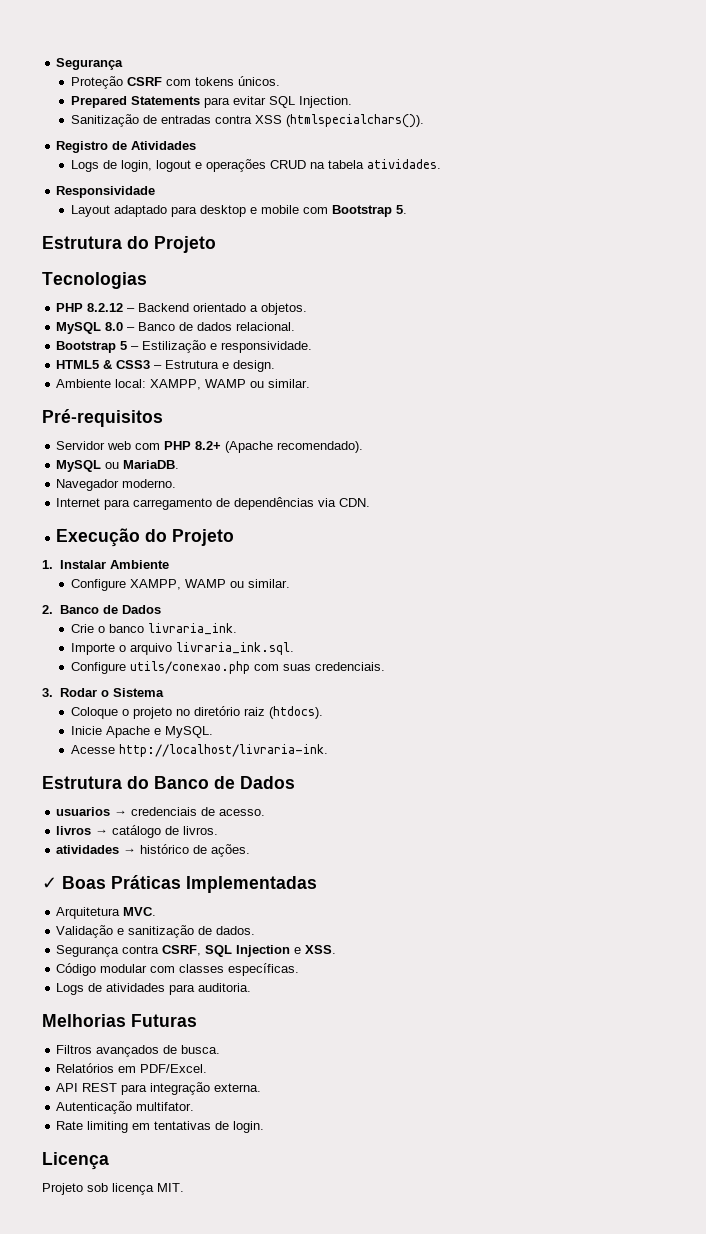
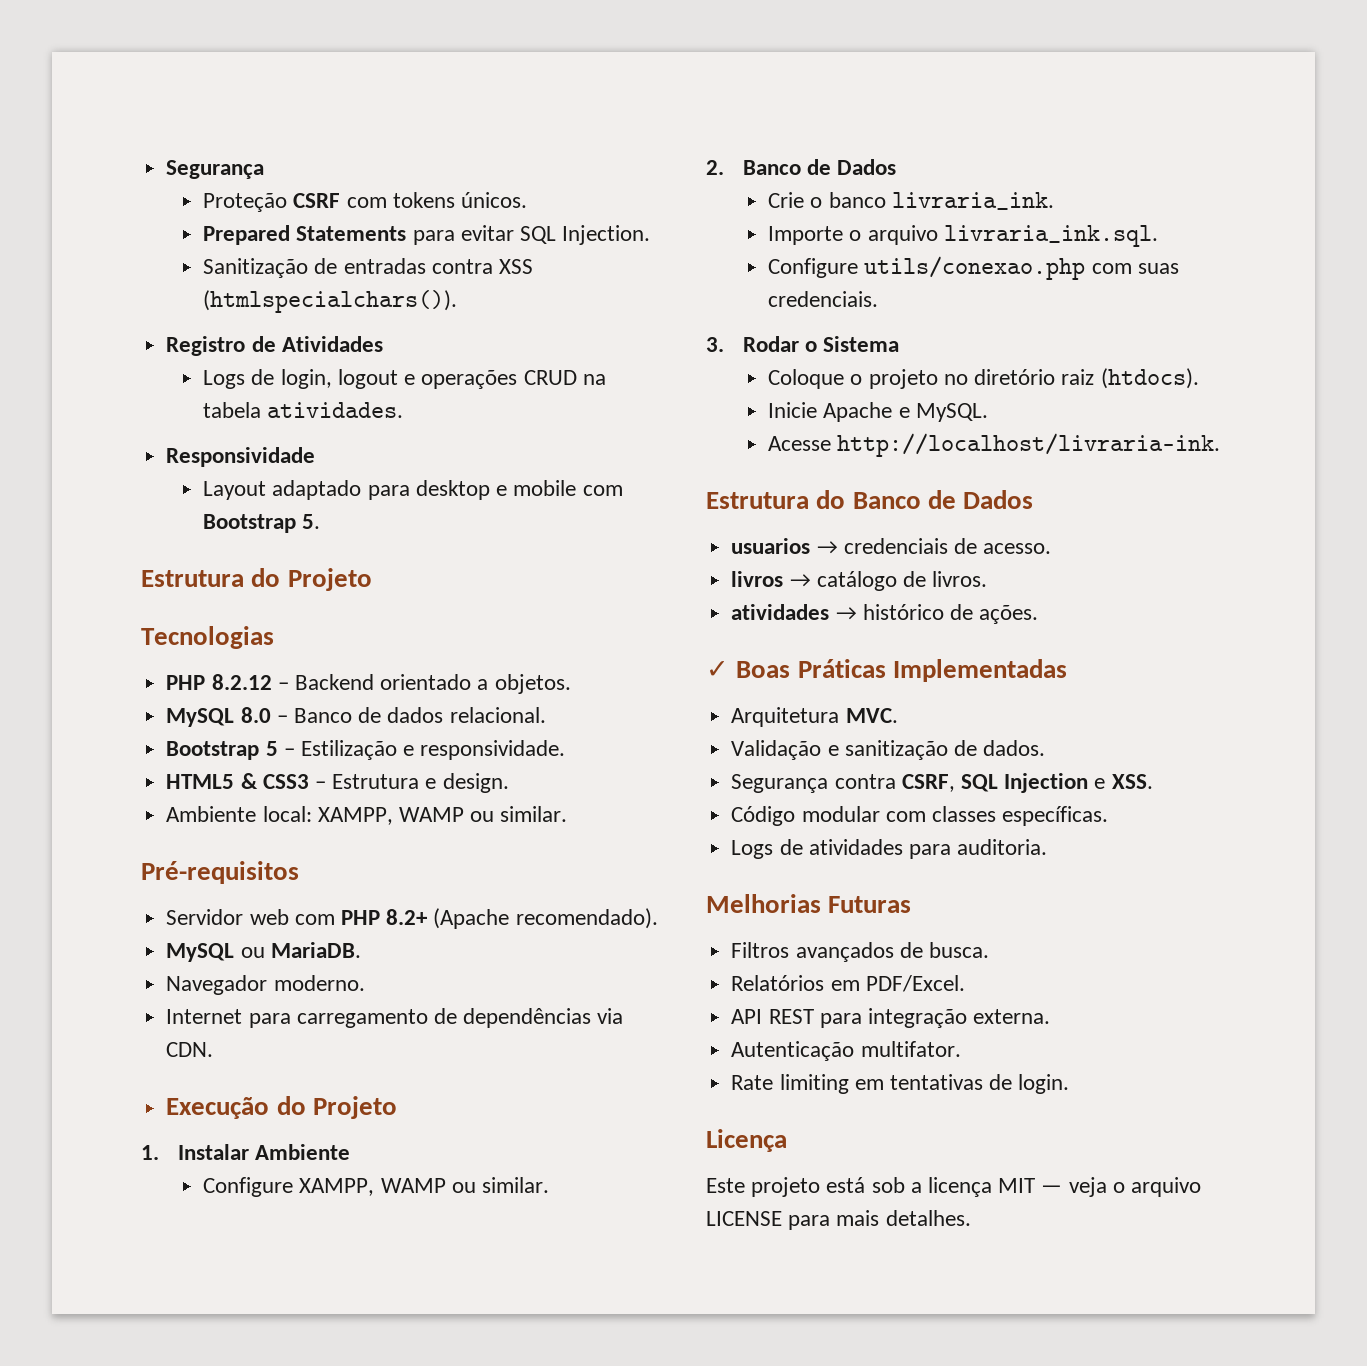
[42,1183,184,1195] Projeto sob licença MIT. -> [706,1177,1202,1197] [706,1210,971,1230] Este projeto está sob a licença MIT — veja o arquivo LICENSE para mais detalhes.

